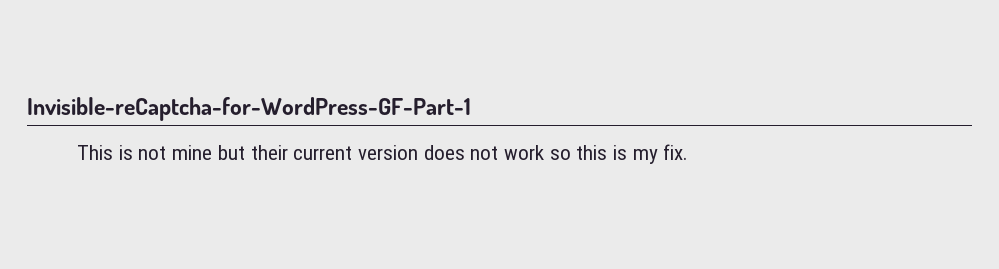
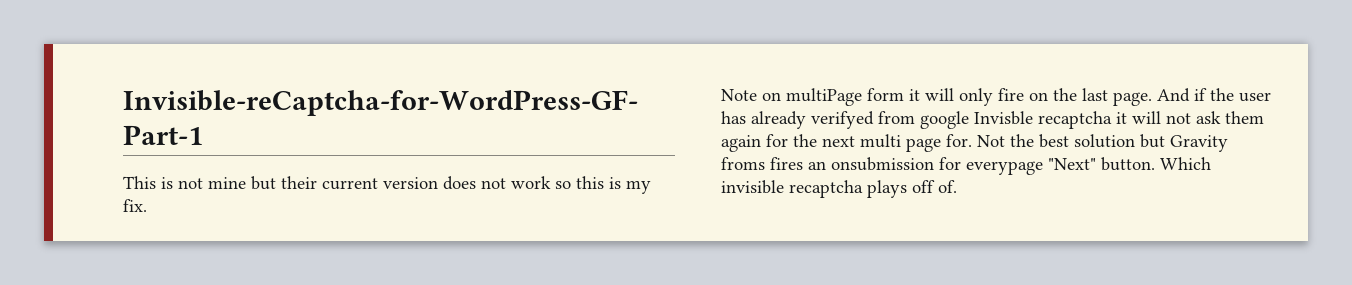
(689, 152) none -> [721,88,1271,106] [721,111,1264,129] [721,134,1228,152] [721,157,1211,175] [721,180,957,198] // Note on multiPage form it will only fire on the last page. And if the user has already verifyed from google Invisble recaptcha it will not ask them again for the next multi page for. Not the best solution but Gravity froms fires an onsubmission for everypage "Next" button. Which invisible recaptcha plays off of.

